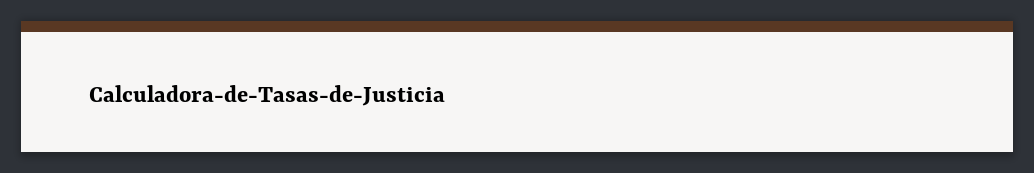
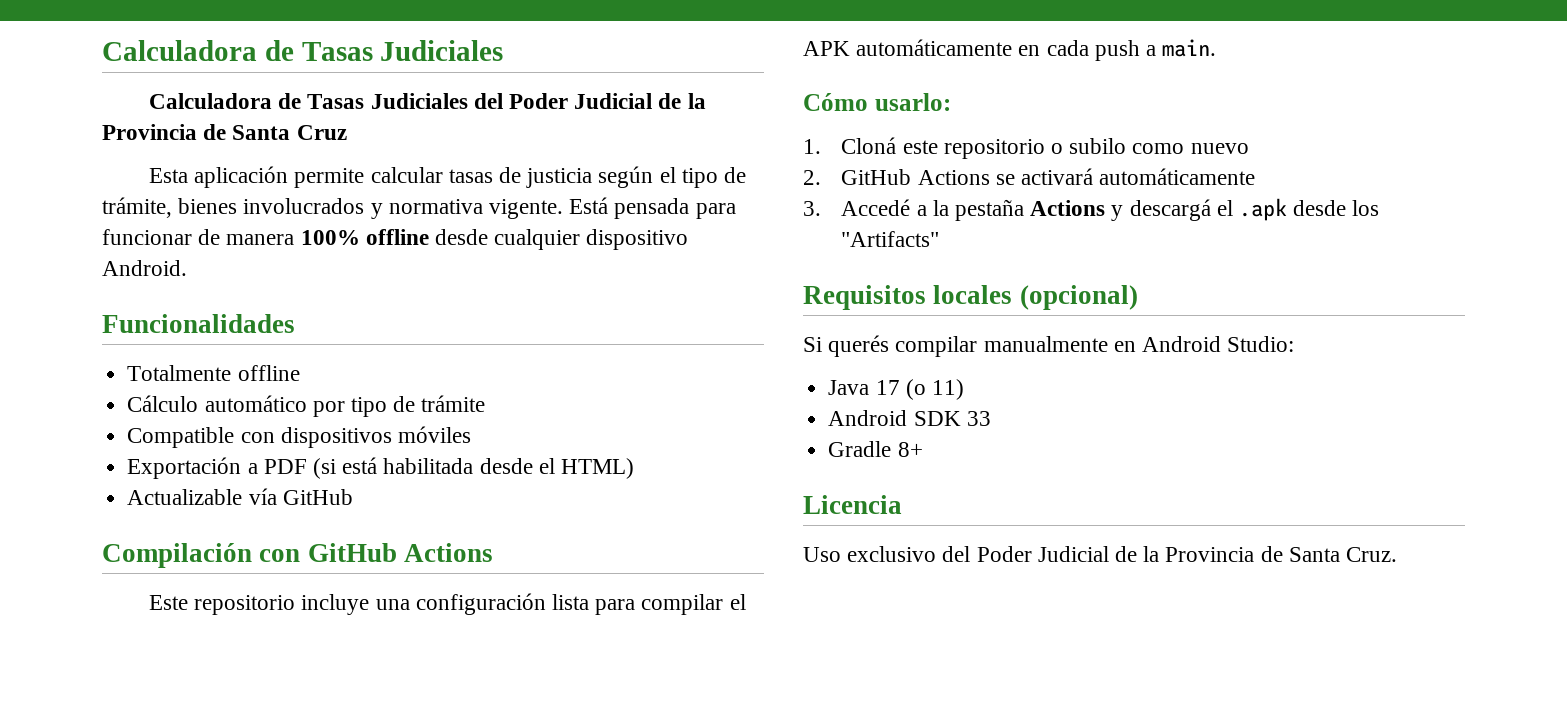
[89,85,445,106] Calculadora-de-Tasas-de-Justicia -> [102,40,504,61] [148,93,706,109] [102,124,347,140] [148,166,747,188] [102,197,736,219] [102,229,689,250] [102,260,187,276] [102,314,295,333] [127,365,300,381] [127,395,486,417] [127,426,471,448] [127,457,634,479] [127,488,353,505] [102,543,493,568] [148,593,746,615] [803,39,1217,61] [803,93,951,111] [803,137,1249,159] [803,168,1256,185] [803,198,1380,221] [841,231,940,247] [803,285,1138,310] [803,335,1295,357] [828,379,964,400] [828,410,991,426] [828,441,923,457] [803,495,902,514] [803,546,1398,562] Calculadora de Tasas Judiciales // Calculadora de Tasas Judiciales del Poder Judicial de la Provincia de Santa Cruz // Esta aplicación permite calcular tasas de justicia según el tipo de trámite, bienes involucrados y normativa vigente. Está pensada para funcionar de manera 100% offline desde cualquier dispositivo Android. // Funcionalidades // Totalmente offline // Cálculo automático por tipo de trámite // Compatible con dispositivos móviles // Exportación a PDF (si está habilitada desde el HTML) // Actualizable vía GitHub // Compilación con GitHub Actions // Este repositorio incluye una configuración lista para compilar el APK automáticamente en cada push a main. // Cómo usarlo: // 1. Cloná este repositorio o subilo como nuevo // 2. GitHub Actions se activará automáticamente // 3. Accedé a la pestaña Actions y descargá el .apk desde los "Artifacts" // Requisitos locales (opcional) // Si querés compilar manualmente en Android Studio: // Java 17 (o 11) // Android SDK 33 // Gradle 8+ // Licencia // Uso exclusivo del Poder Judicial de la Provincia de Santa Cruz.

